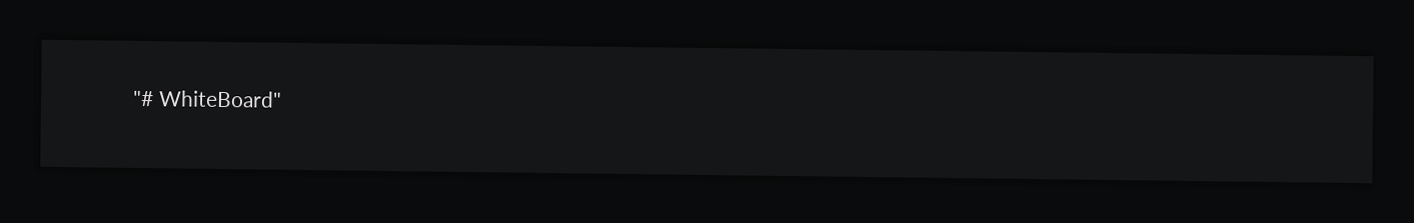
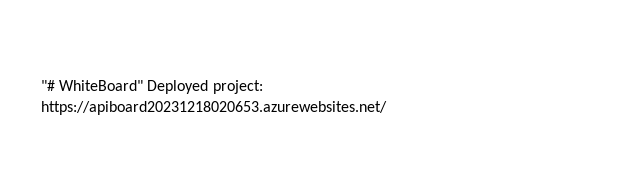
(282, 99) none -> [147,80,263,94] [41,101,387,115] Deployed project: https://apiboard20231218020653.azurewebsites.net/

